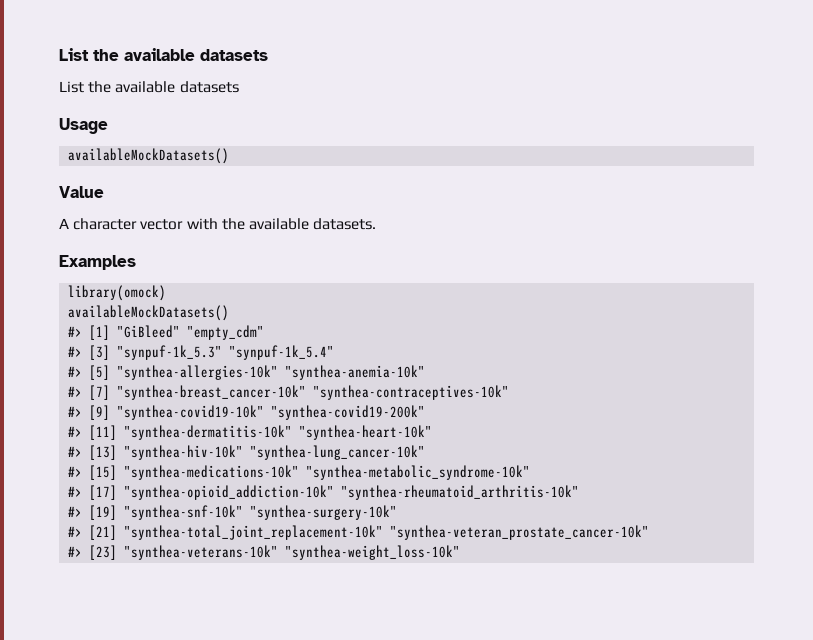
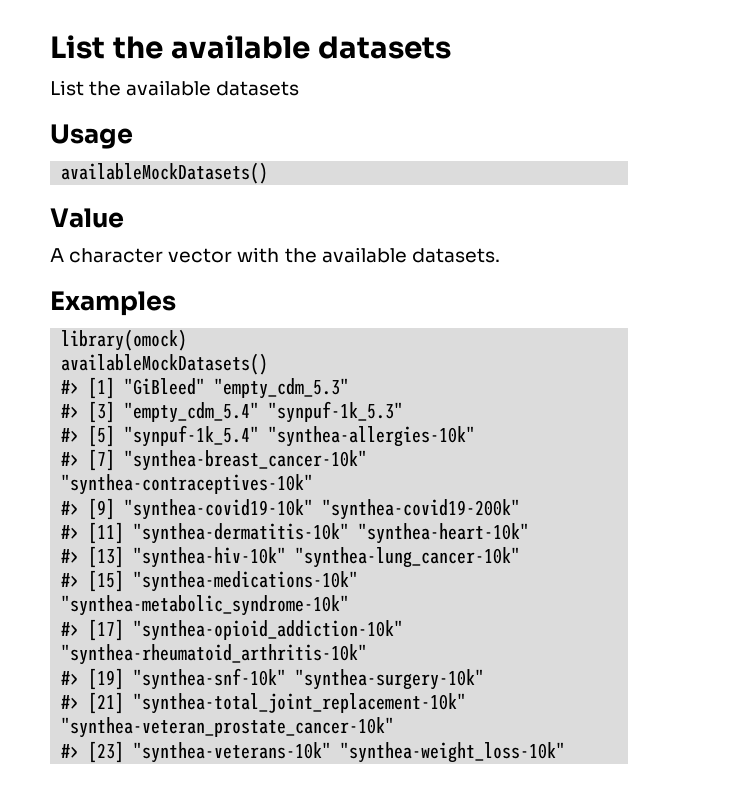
[187,325,265,340] "empty_cdm" -> [214,378,350,399] "empty_cdm_5.3"
(111, 352) none -> [124,402,260,423] "empty_cdm_5.4"
[229,345,335,360] "synpuf-1k_5.4" -> (404, 412) none
(111, 372) none -> [124,425,260,447] "synpuf-1k_5.4"
[285,365,426,380] "synthea-anemia-10k" -> (476, 436) none

